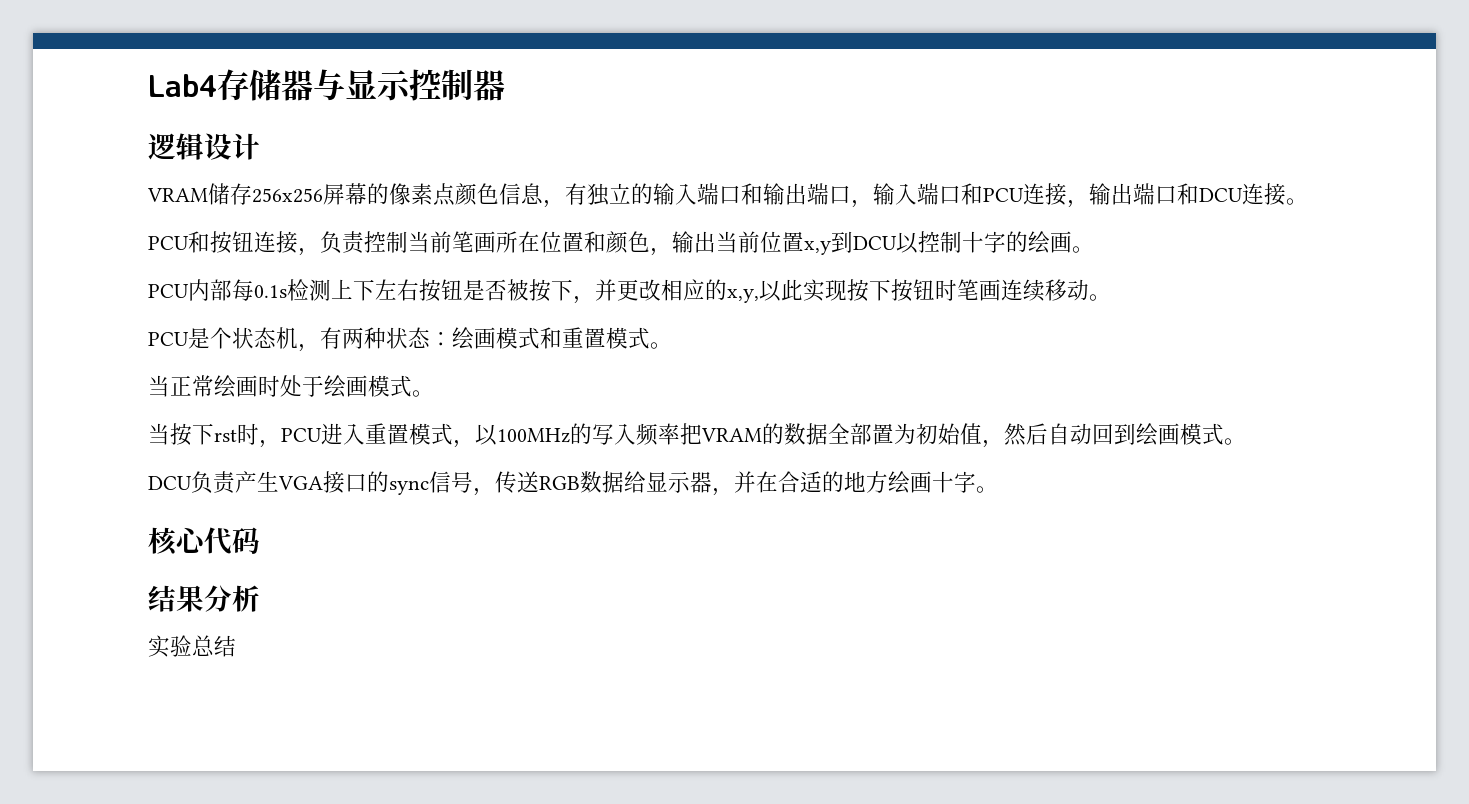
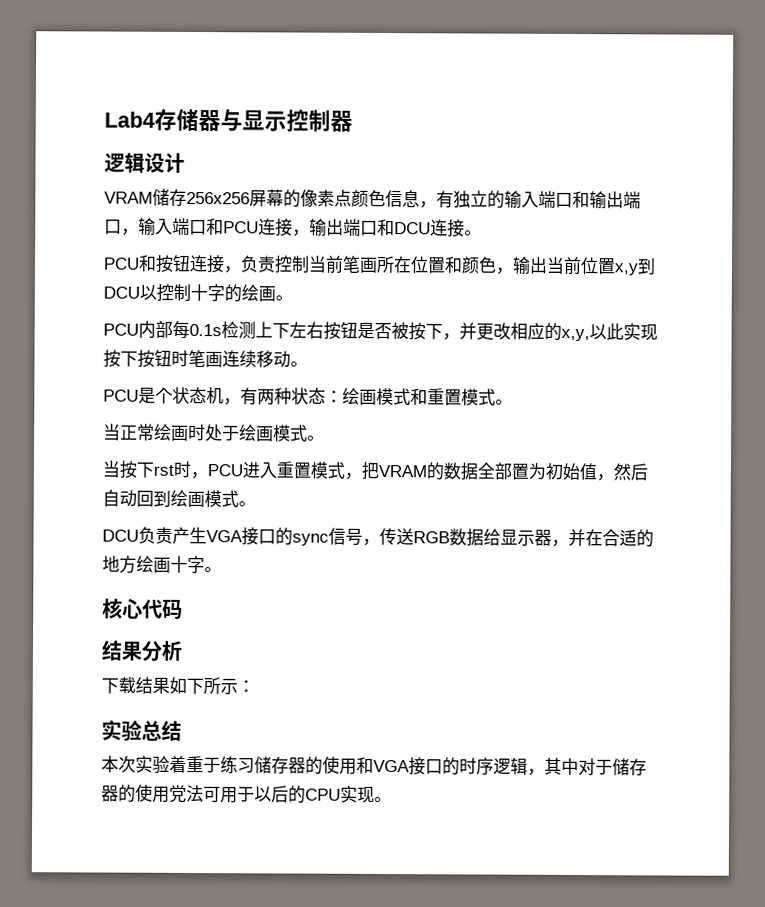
[475,423,680,446] 以100MHz的写入频率 -> (362, 476) none
[148,635,236,658] 实验总结 -> [101,676,255,695] [101,719,182,741] [101,755,647,776] [101,783,392,804] 下载结果如下所示： // 实验总结 // 本次实验着重于练习储存器的使用和VGA接口的时序逻辑，其中对于储存器的使用党法可用于以后的CPU实现。

